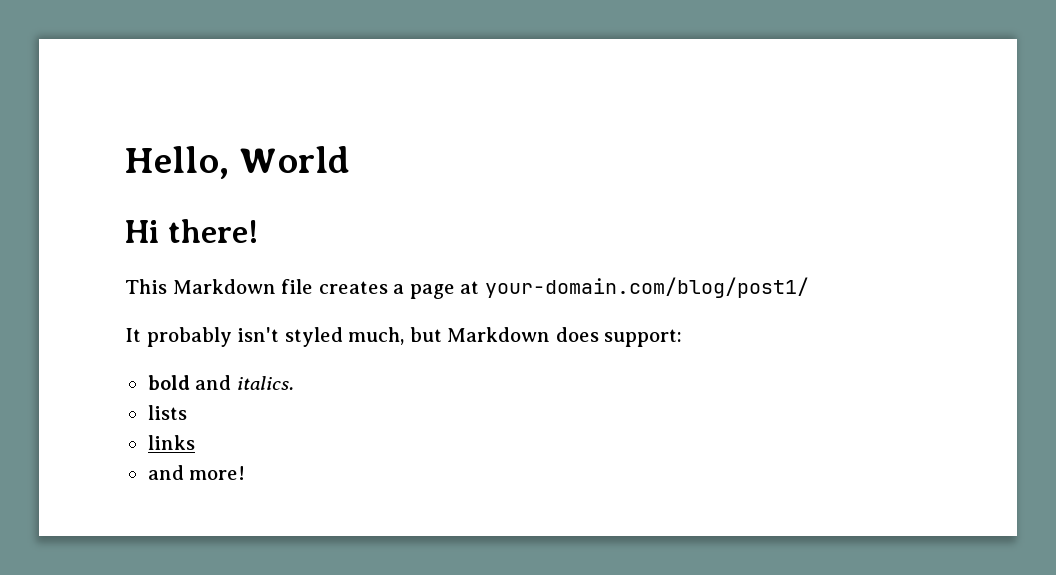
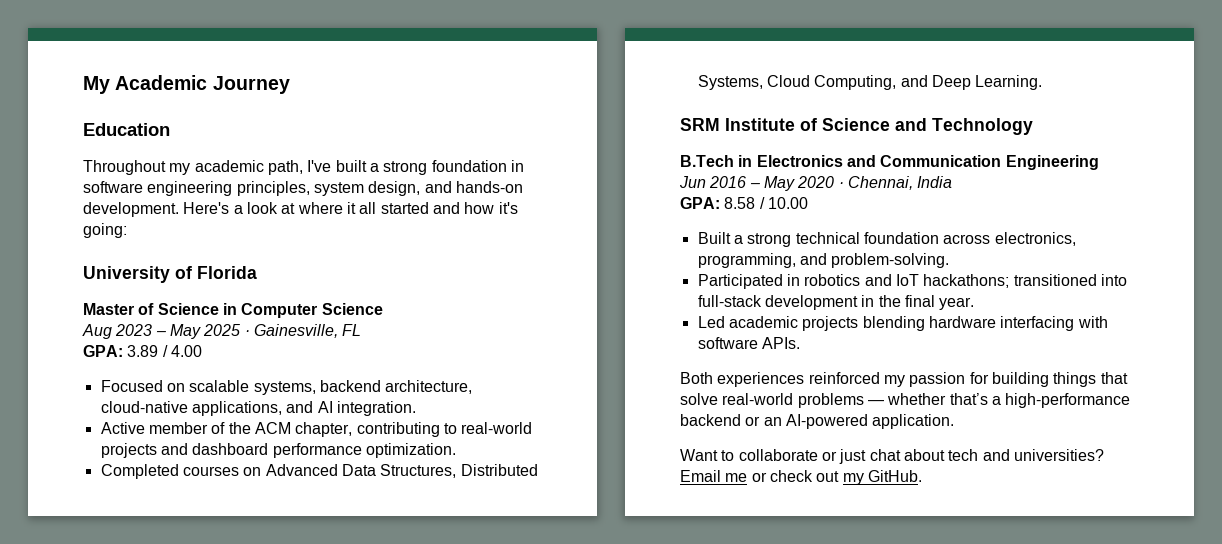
[125,146,350,179] [125,219,258,243] [125,277,809,299] [125,327,683,347] [147,375,294,390] [147,405,187,420] [147,435,195,450] [147,465,246,480] Hello, World // Hi there! // This Markdown file creates a page at your-domain.com/blog/post1/ // It probably isn't styled much, but Markdown does support: // bold and italics. // lists // links // and more! -> [83,75,290,94] [83,123,170,136] [83,160,524,175] [83,181,523,196] [83,202,518,217] [83,223,127,238] [83,266,257,283] [83,303,383,318] [82,324,362,339] [83,345,202,357] [100,380,473,395] [100,401,416,416] [100,422,533,437] [100,443,456,458] [100,464,538,479] [697,75,1043,90] [680,118,1033,135] [680,155,1099,170] [679,176,953,191] [680,197,808,209] [697,232,1076,247] [697,253,950,268] [697,274,1127,289] [697,295,975,310] [697,316,1108,331] [697,337,800,349] [680,372,1128,387] [680,393,1131,408] [680,414,955,429] [680,449,1104,464] [680,470,922,485] My Academic Journey // Education // Throughout my academic path, I've built a strong foundation in software engineering principles, system design, and hands-on development. Here's a look at where it all started and how it's going: // University of Florida // Master of Science in Computer Science // Aug 2023 – May 2025 · Gainesville, FL // GPA: 3.89 / 4.00 // Focused on scalable systems, backend architecture, cloud-native applications, and AI integration. // Active member of the ACM chapter, contributing to real-world projects and dashboard performance optimization. // Completed courses on Advanced Data Structures, Distributed Systems, Cloud Computing, and Deep Learning. // SRM Institute of Science and Technology // B.Tech in Electronics and Communication Engineering // Jun 2016 – May 2020 · Chennai, India // GPA: 8.58 / 10.00 // Built a strong technical foundation across electronics, programming, and problem-solving. // Participated in robotics and IoT hackathons; transitioned into full-stack development in the final year. // Led academic projects blending hardware interfacing with software APIs. // Both experiences reinforced my passion for building things that solve real-world problems — whether that’s a high-performance backend or an AI-powered application. // Want to collaborate or just chat about tech and universities? Email me or check out my GitHub.

